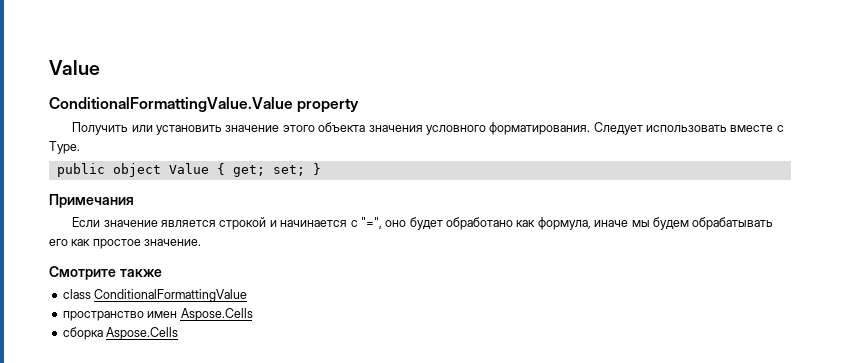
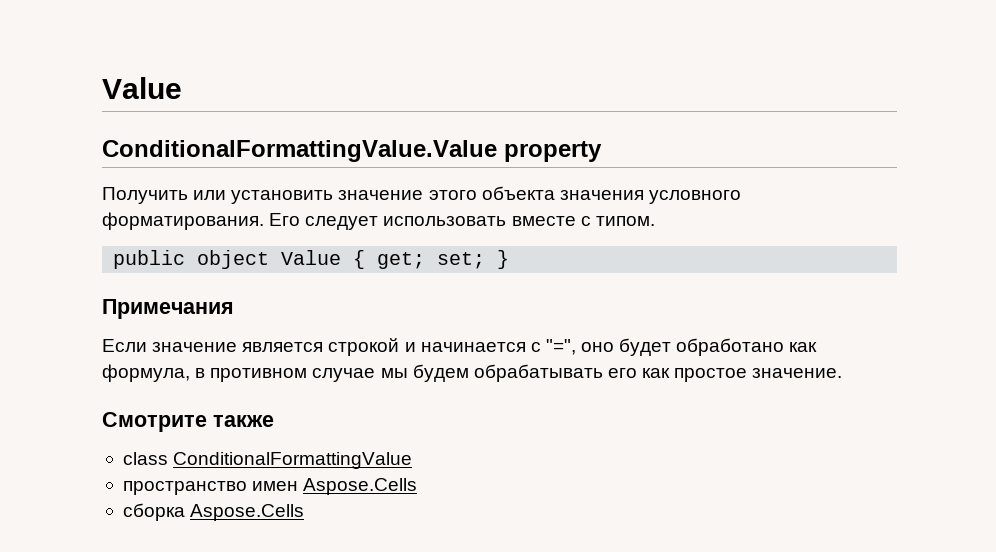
[593,122,643,135] Следует -> [269,213,379,230] Его следует
[49,141,80,154] Type. -> [595,216,655,226] типом.
[594,220,629,227] иначе -> [195,368,376,382] в противном случае

